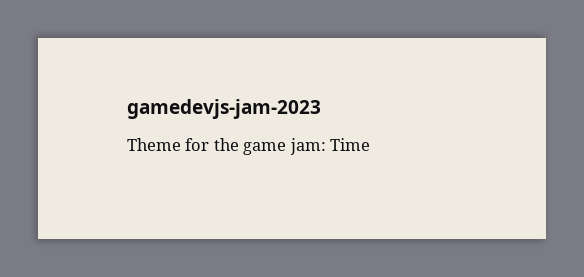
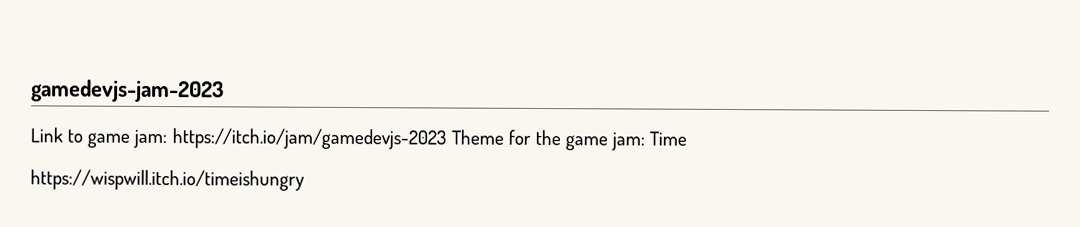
(321, 109) none -> [30,127,447,150] Link to game jam: https://itch.io/jam/gamedevjs-2023
(371, 144) none -> [30,169,305,191] // https://wispwill.itch.io/timeishungry

